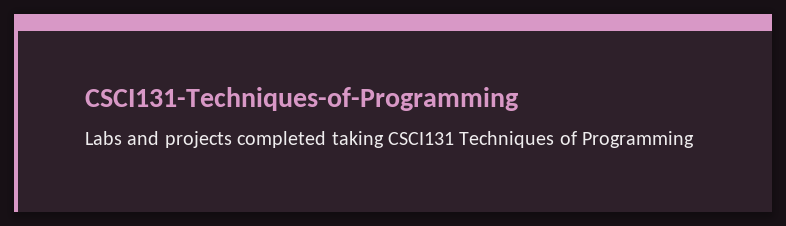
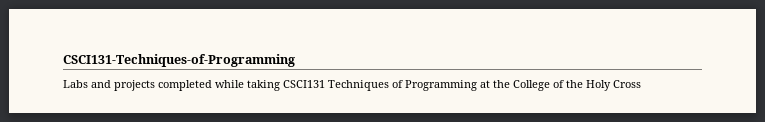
(327, 139) none -> [215,80,244,88] while
(695, 139) none -> [480,80,641,91] at the College of the Holy Cross

